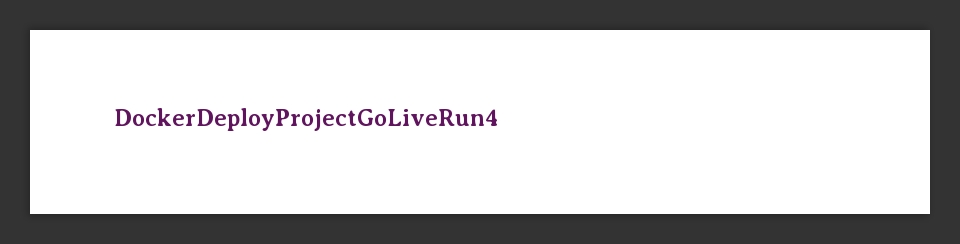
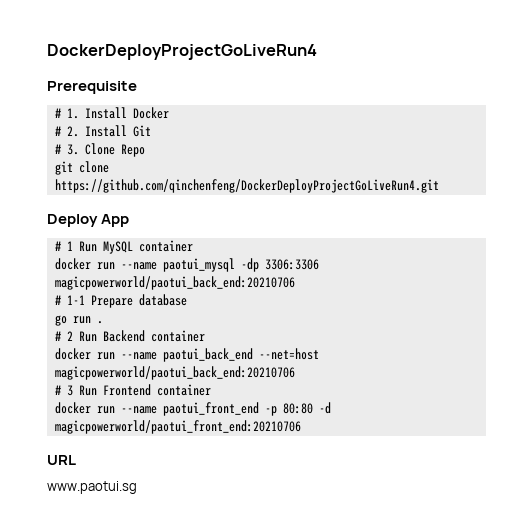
(498, 119) none -> [47,81,137,94] [54,107,169,119] [54,125,151,137] [54,143,145,157] [54,161,109,175] [54,179,439,193] [47,214,130,227] [54,240,193,254] [54,258,319,272] [54,276,295,290] [54,294,187,308] [54,315,103,326] [54,330,205,342] [54,348,319,362] [54,366,295,380] [54,384,211,396] [54,402,331,416] [54,420,301,434] [47,455,76,465] [47,481,137,494] // Prerequisite // # 1. Install Docker // # 2. Install Git // # 3. Clone Repo // git clone https://github.com/qinchenfeng/DockerDeployProjectGoLiveRun4.git // Deploy App // # 1 Run MySQL container // docker run --name paotui_mysql -dp 3306:3306 magicpowerworld/paotui_back_end:20210706 // # 1-1 Prepare database // go run . // # 2 Run Backend container // docker run --name paotui_back_end --net=host magicpowerworld/paotui_back_end:20210706 // # 3 Run Frontend container // docker run --name paotui_front_end -p 80:80 -d magicpowerworld/paotui_front_end:20210706 // URL // www.paotui.sg

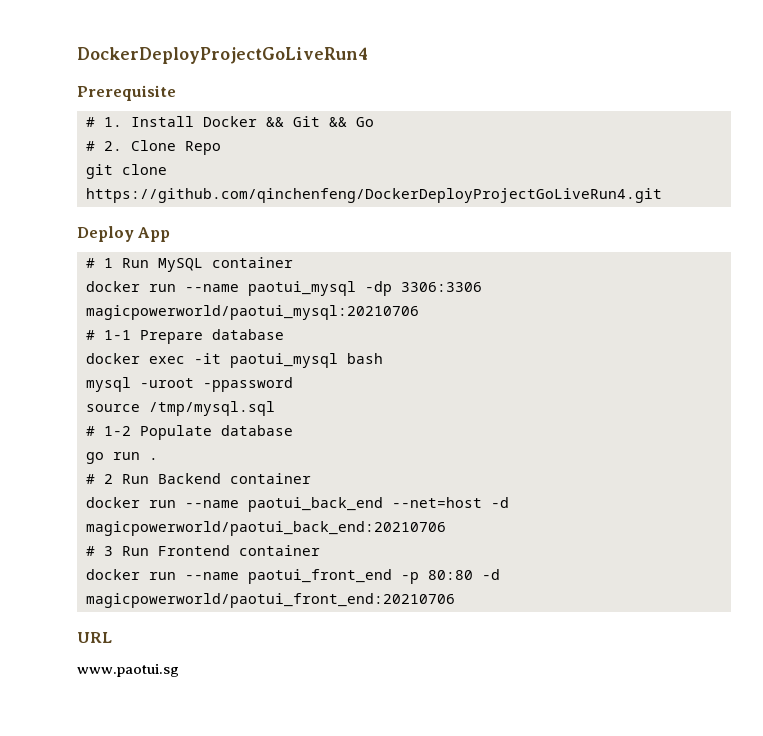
[54,125,151,137] [54,144,79,155] // # 2. Install Git // # 3. -> [266,116,374,127] [86,141,122,151] && Git && Go // # 2.
[54,276,295,290] magicpowerworld/paotui_back_end:20210706 -> [86,305,419,320] magicpowerworld/paotui_mysql:20210706
(187, 300) none -> [86,353,383,368] [86,377,293,392] [86,401,275,416] [86,425,293,440] // docker exec -it paotui_mysql bash // mysql -uroot -ppassword // source /tmp/mysql.sql // # 1-2 Populate database
(319, 354) none -> [491,497,509,508] -d

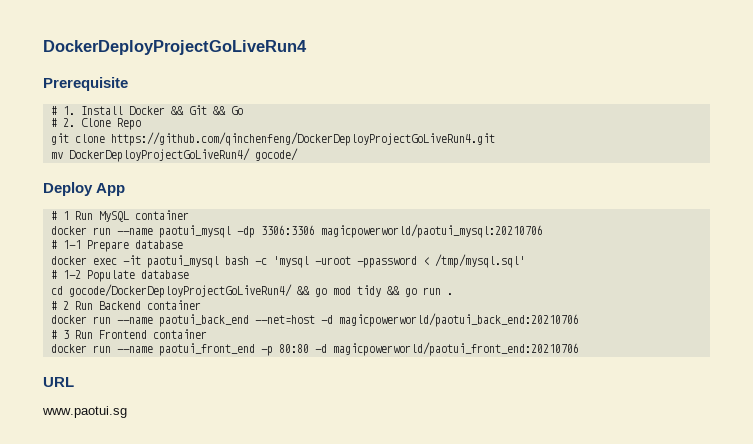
(662, 195) none -> [50,148,298,162] // mv DockerDeployProjectGoLiveRun4/ gocode/
[86,377,131,392] // mysql -> [254,256,309,268] -c 'mysql
[86,401,275,416] // source /tmp/mysql.sql -> [422,254,525,268] < /tmp/mysql.sql'
(293, 430) none -> [50,284,400,298] cd gocode/DockerDeployProjectGoLiveRun4/ && go mod tidy &&

